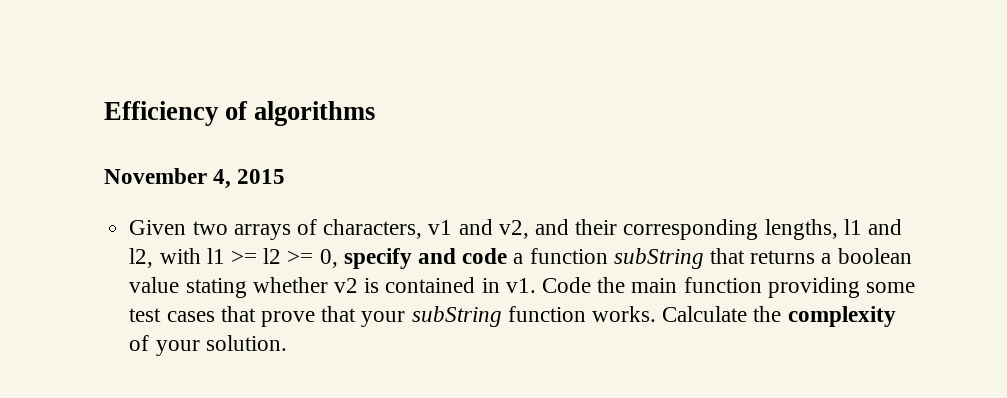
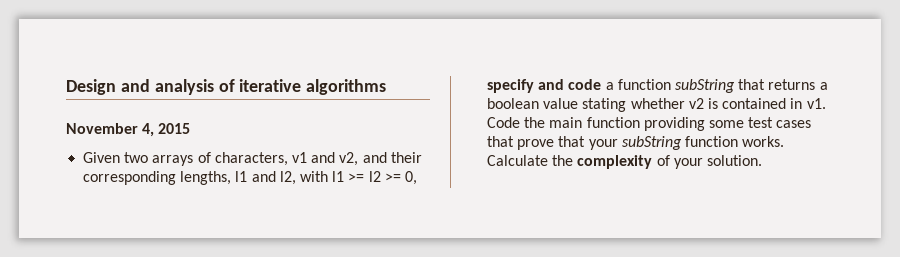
[104,101,249,126] Efficiency of -> [66,79,302,95] Design and analysis of iterative

